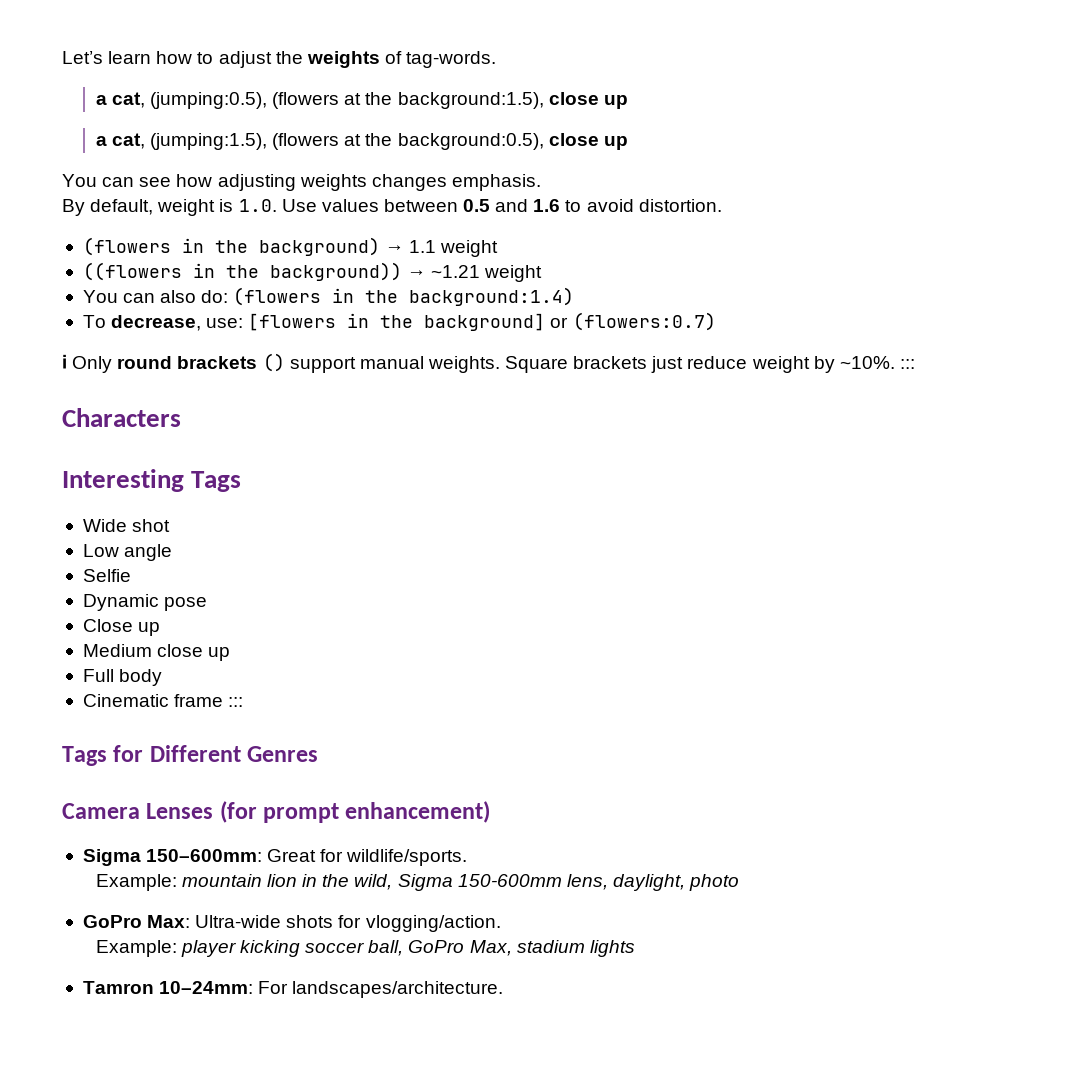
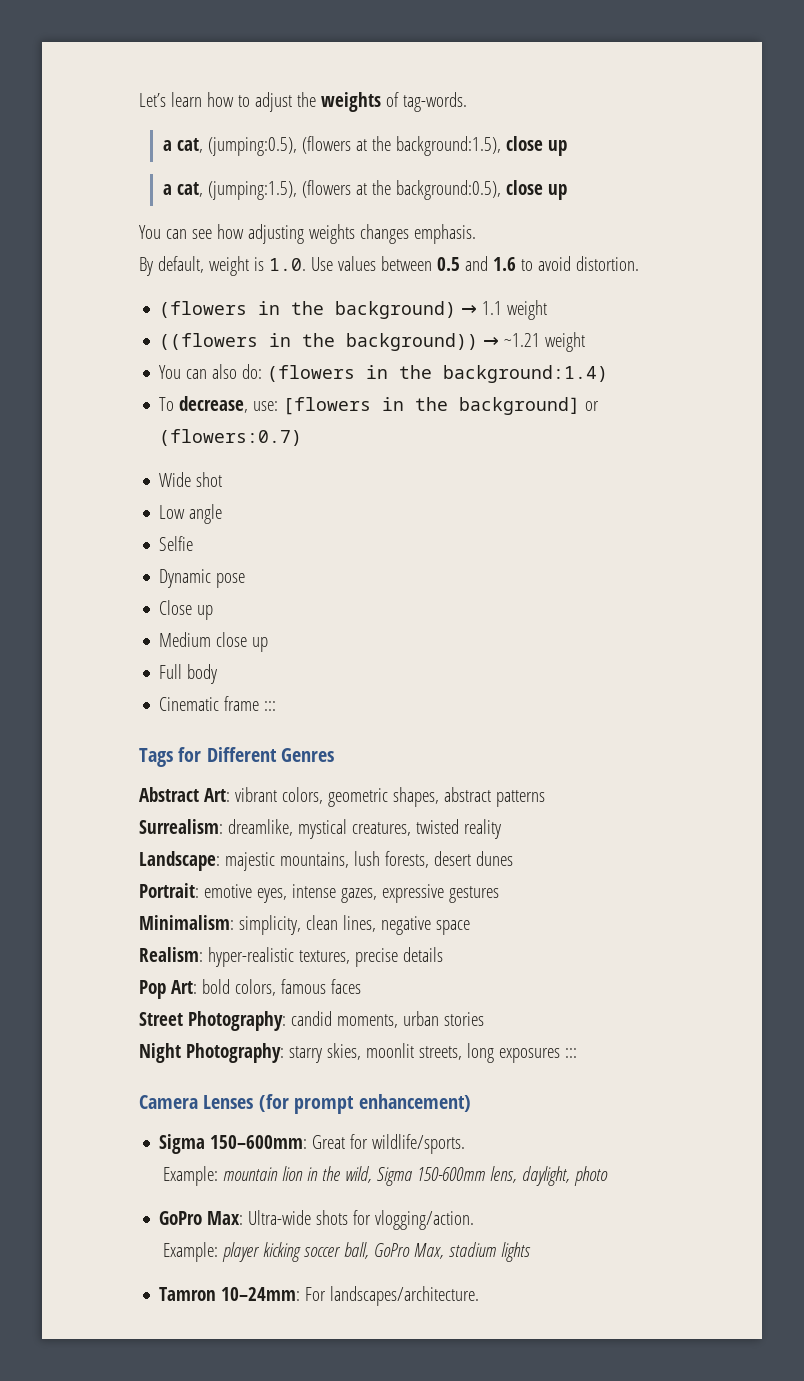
[62,353,915,373] [62,408,181,427] [62,469,242,492] // ℹ Only round brackets () support manual weights. Square brackets just reduce weight by ~10%. ::: // Characters // Interesting Tags -> (303, 437) none
(319, 754) none -> [139,787,545,807] [139,819,501,839] [139,851,513,871] [139,883,499,903] [139,915,470,935] [139,947,443,967] [139,979,361,999] [139,1011,484,1031] [139,1043,577,1063] // Abstract Art: vibrant colors, geometric shapes, abstract patterns // Surrealism: dreamlike, mystical creatures, twisted reality // Landscape: majestic mountains, lush forests, desert dunes // Portrait: emotive eyes, intense gazes, expressive gestures // Minimalism: simplicity, clean lines, negative space // Realism: hyper-realistic textures, precise details // Pop Art: bold colors, famous faces // Street Photography: candid moments, urban stories // Night Photography: starry skies, moonlit streets, long exposures :::

